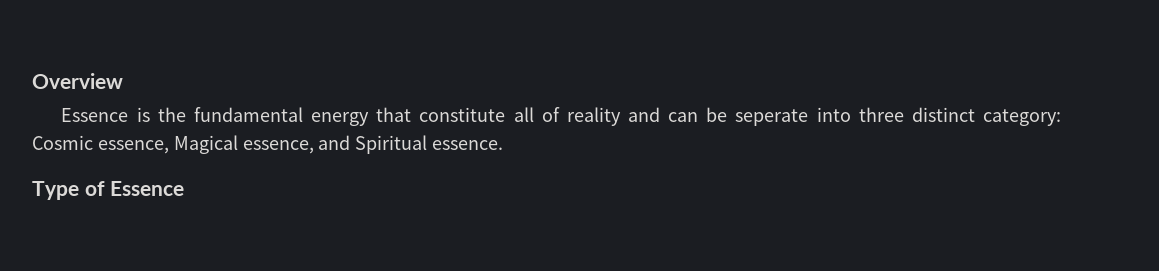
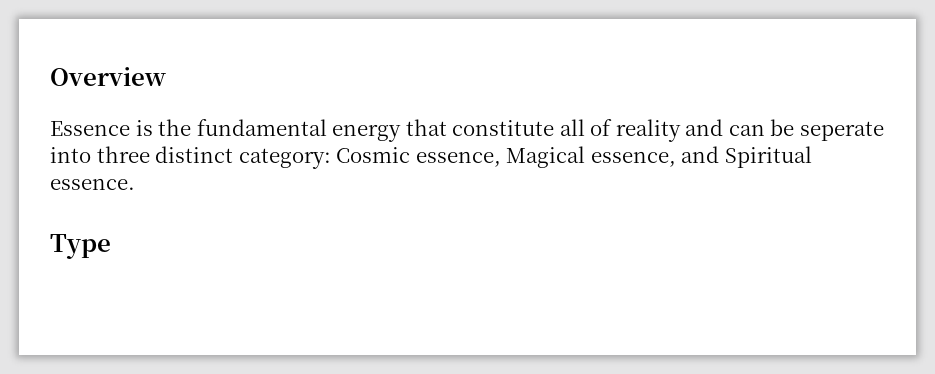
[84,181,185,196] of Essence -> (111, 246) none

